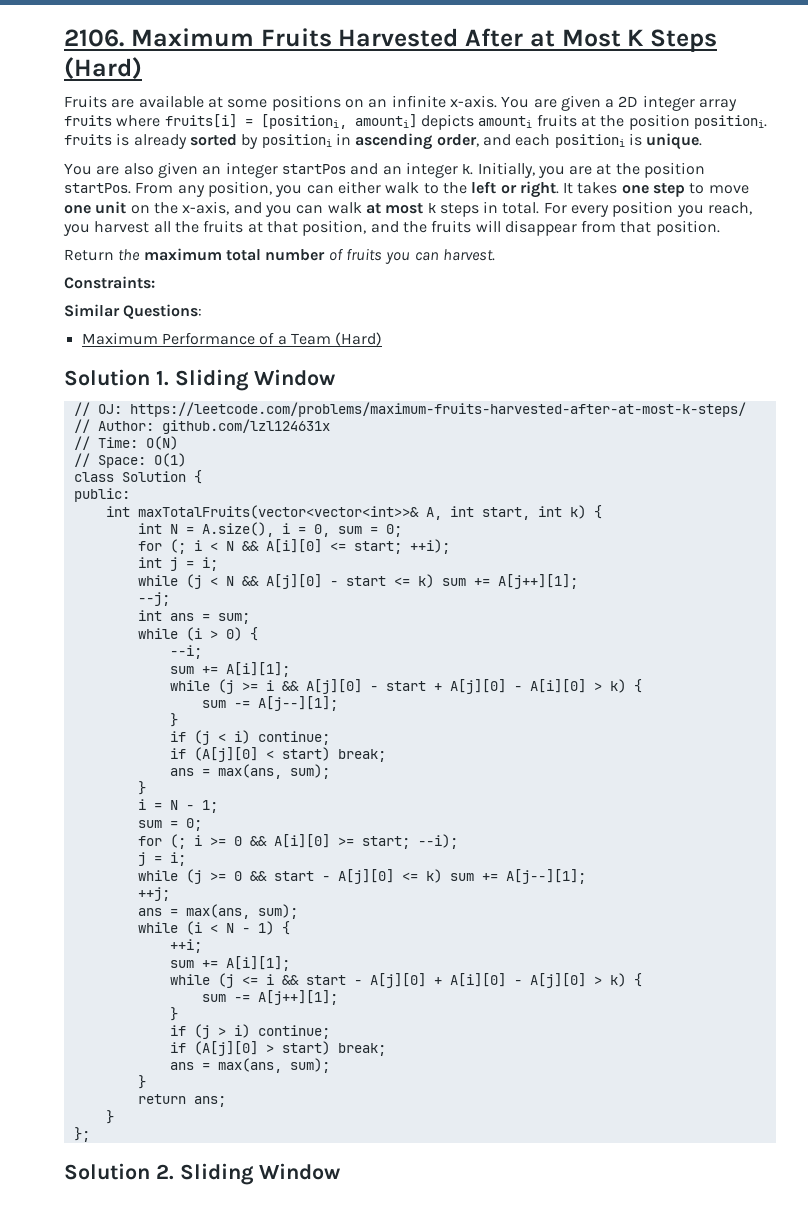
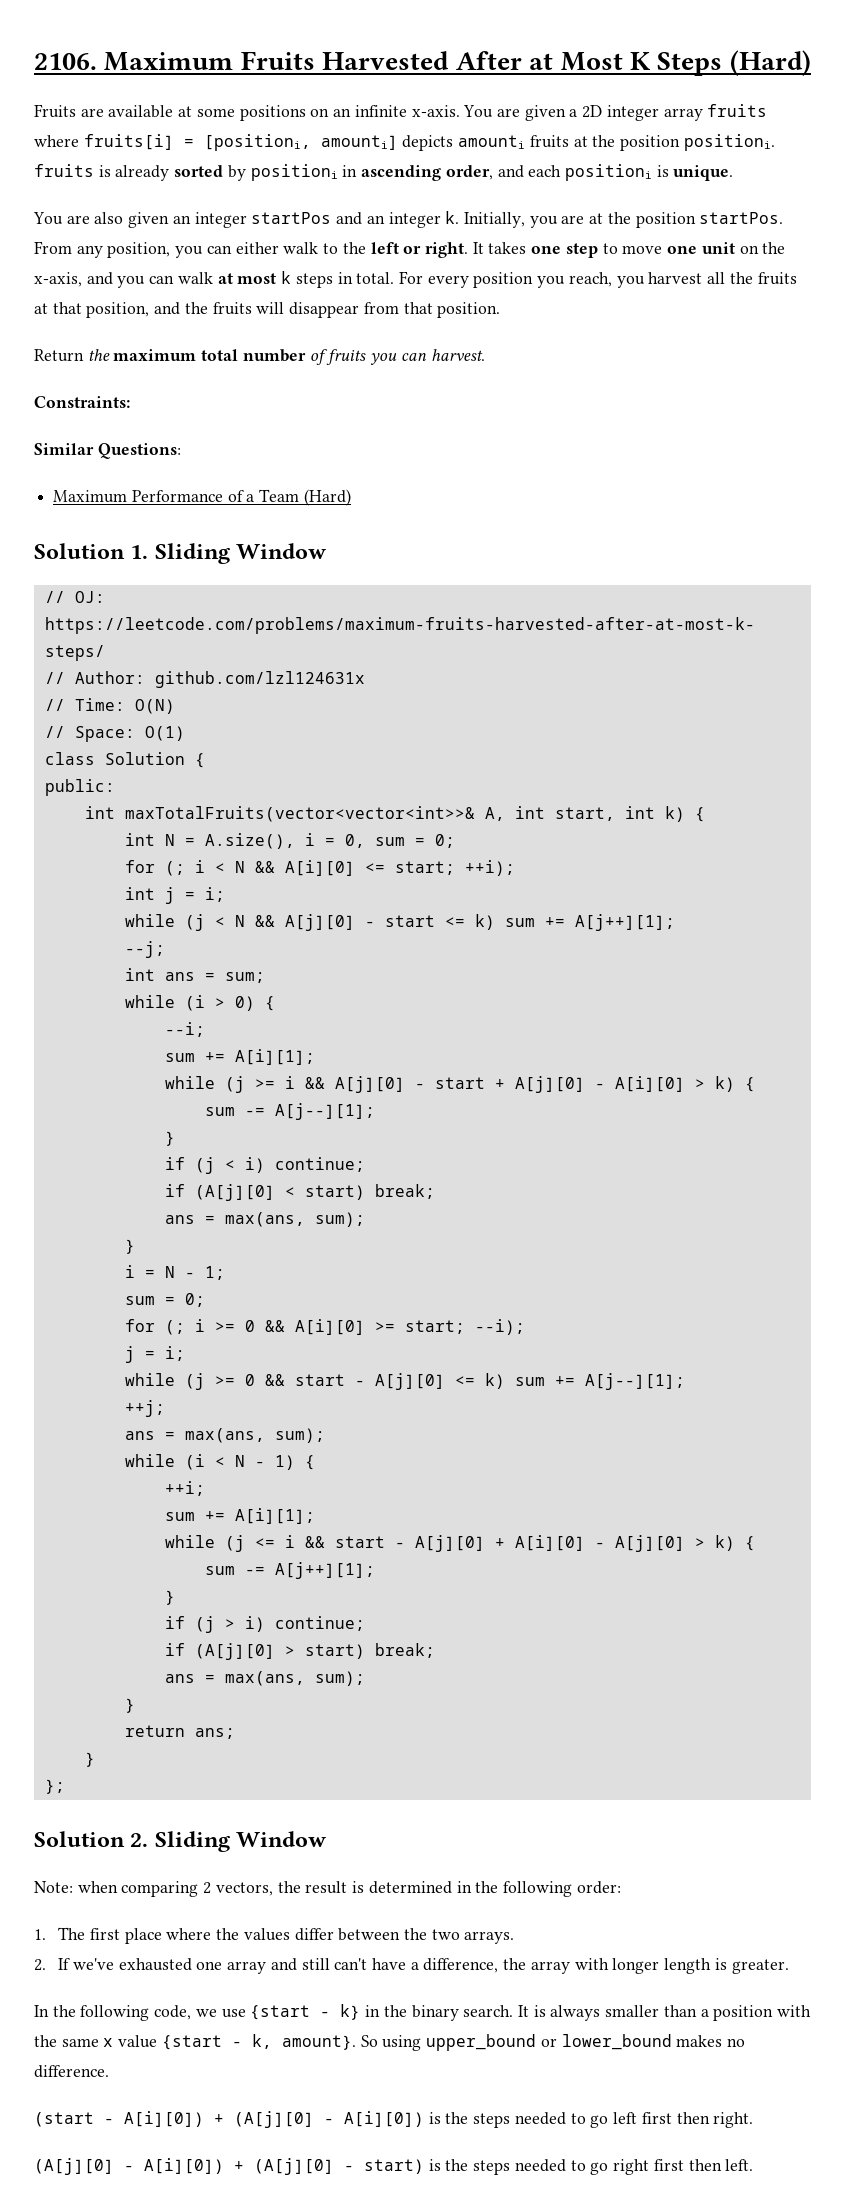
(341, 1171) none -> [34,1881,621,1897] [34,1927,515,1944] [34,1958,789,1974] [34,2004,812,2021] [34,2034,745,2051] [34,2065,109,2078] [34,2111,754,2128] [34,2158,754,2175] // Note: when comparing 2 vectors, the result is determined in the following order: // 1. The first place where the values differ between the two arrays. // 2. If we've exhausted one array and still can't have a difference, the array with longer length is greater. // In the following code, we use {start - k} in the binary search. It is always smaller than a position with the same x value {start - k, amount}. So using upper_bound or lower_bound makes no difference. // (start - A[i][0]) + (A[j][0] - A[i][0]) is the steps needed to go left first then right. // (A[j][0] - A[i][0]) + (A[j][0] - start) is the steps needed to go right first then left.

